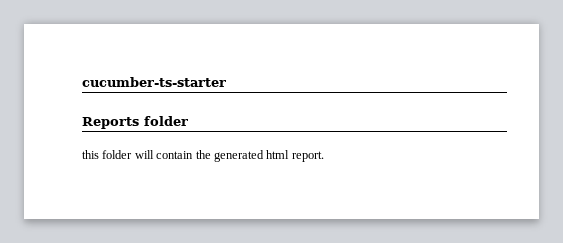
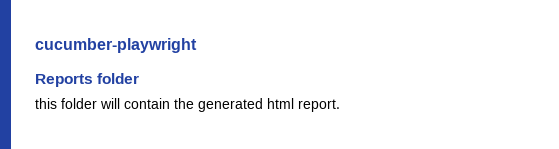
[82,77,226,87] cucumber-ts-starter -> [35,38,197,53] cucumber-playwright

